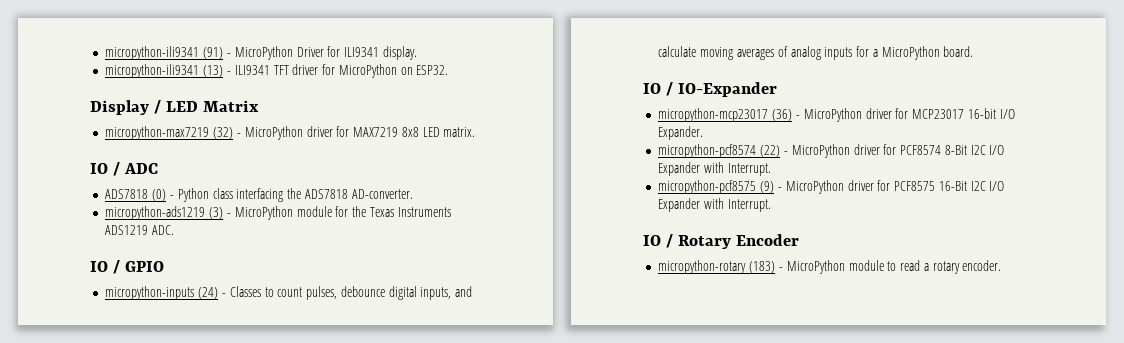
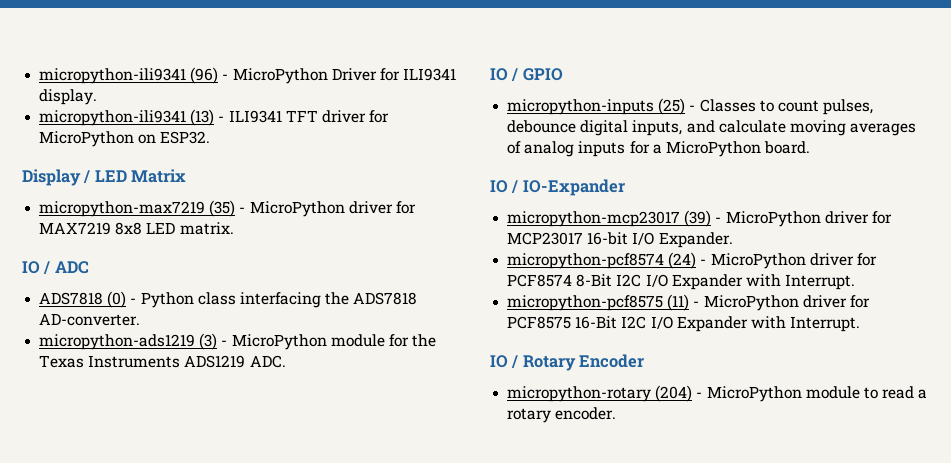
[105,46,224,60] micropython-ili9341 (91) -> [39,67,219,84] micropython-ili9341 (96)
[213,127,234,139] (32) -> [209,200,236,217] (35)
[198,287,219,299] (24) -> [658,98,686,115] (25)
[772,109,793,121] (36) -> [684,210,712,227] (39)
[760,145,781,157] (22) -> [668,252,697,269] (24)
[760,181,775,193] (9) -> [667,294,690,311] (11)
[749,261,776,273] (183) -> [655,385,693,402] (204)

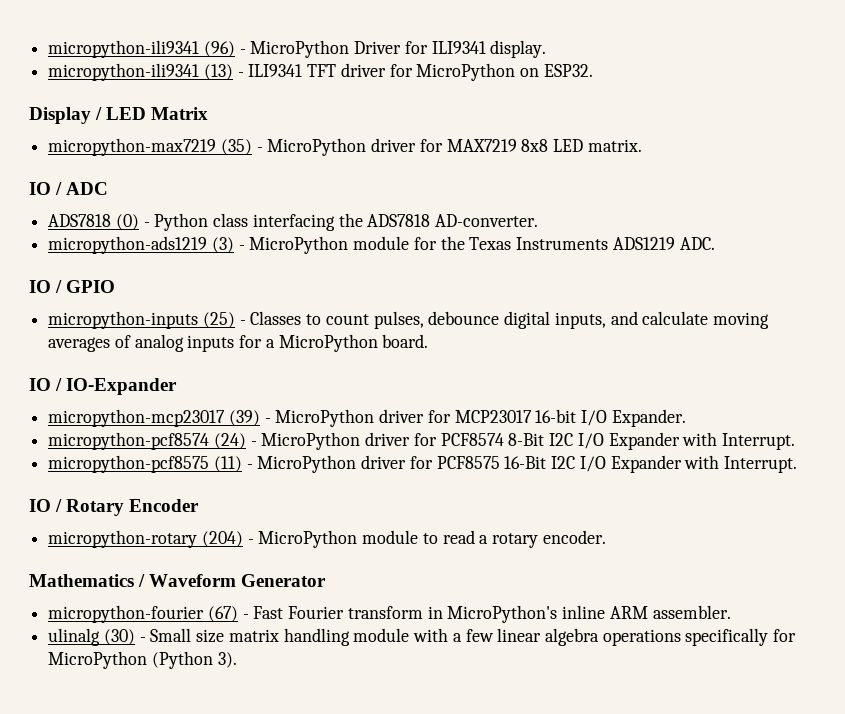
(617, 413) none -> [29,574,327,587] [48,605,731,623] [48,628,797,646] [48,651,237,669] // Mathematics / Waveform Generator // micropython-fourier (67) - Fast Fourier transform in MicroPython's inline ARM assembler. // ulinalg (30) - Small size matrix handling module with a few linear algebra operations specifically for MicroPython (Python 3).

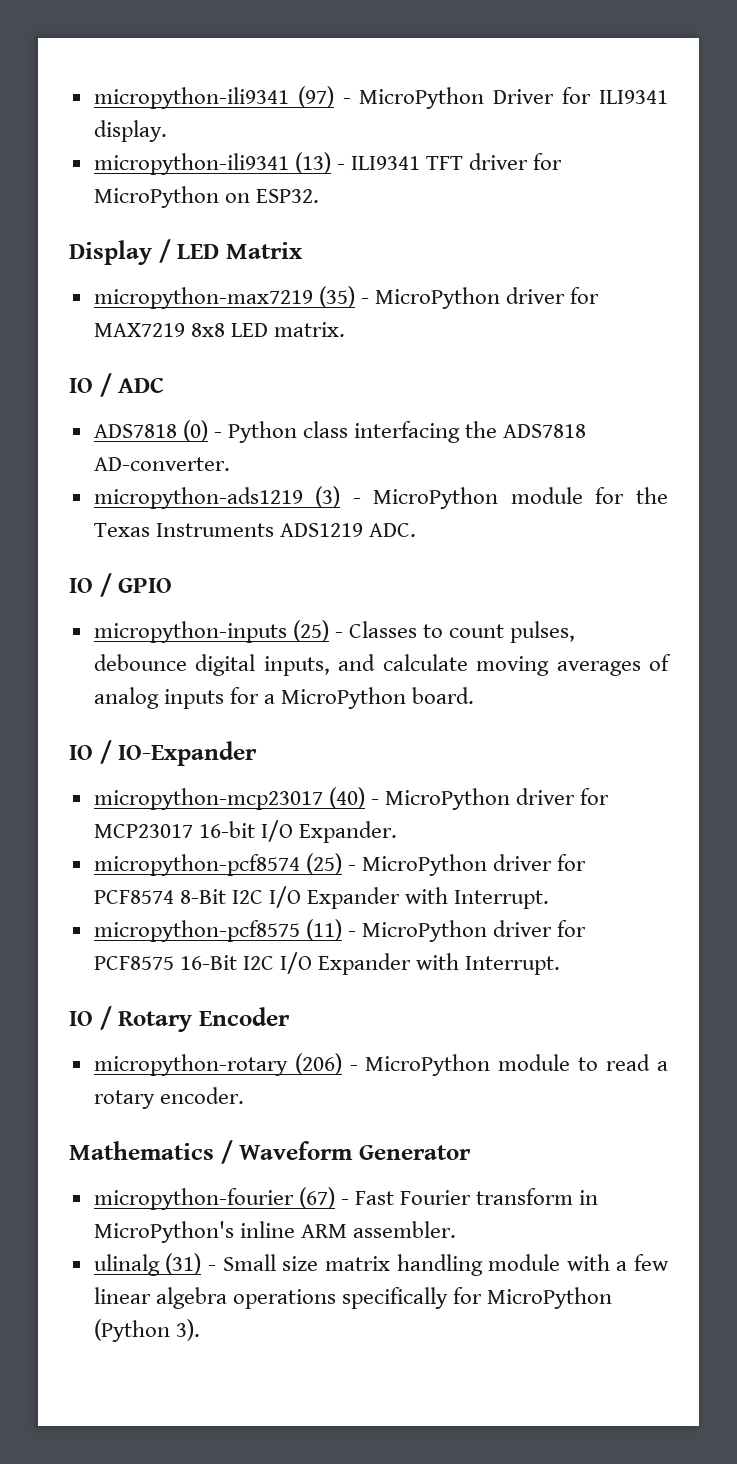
[48,40,235,58] micropython-ili9341 (96) -> [93,86,334,109] micropython-ili9341 (97)
[228,410,260,426] (39) -> [328,787,365,809] (40)
[213,433,246,449] (24) -> [305,853,342,875] (25)
[201,531,243,547] (204) -> [294,1053,342,1075] (206)
[103,629,135,645] (30) -> [165,1253,202,1275] (31)

